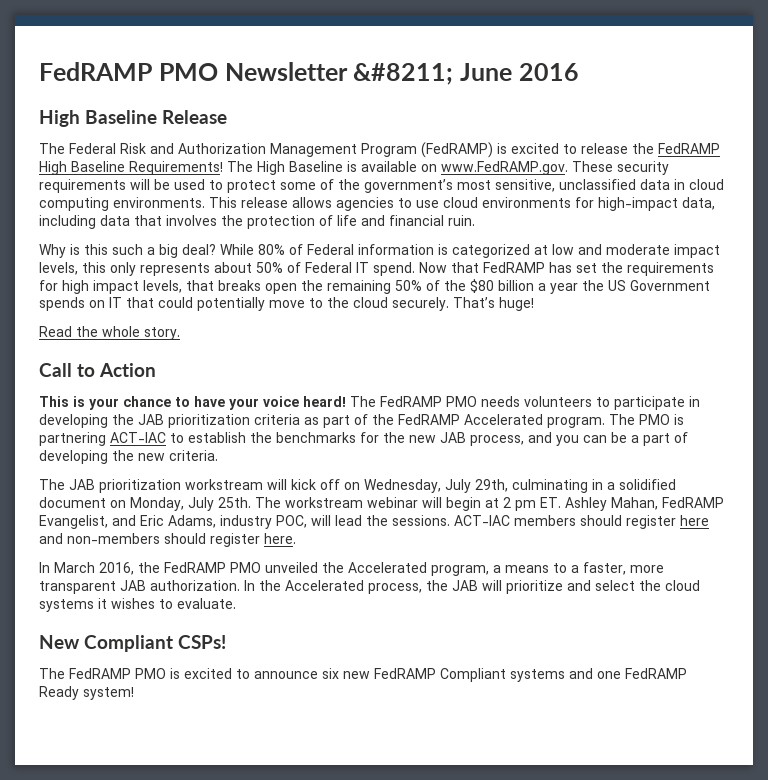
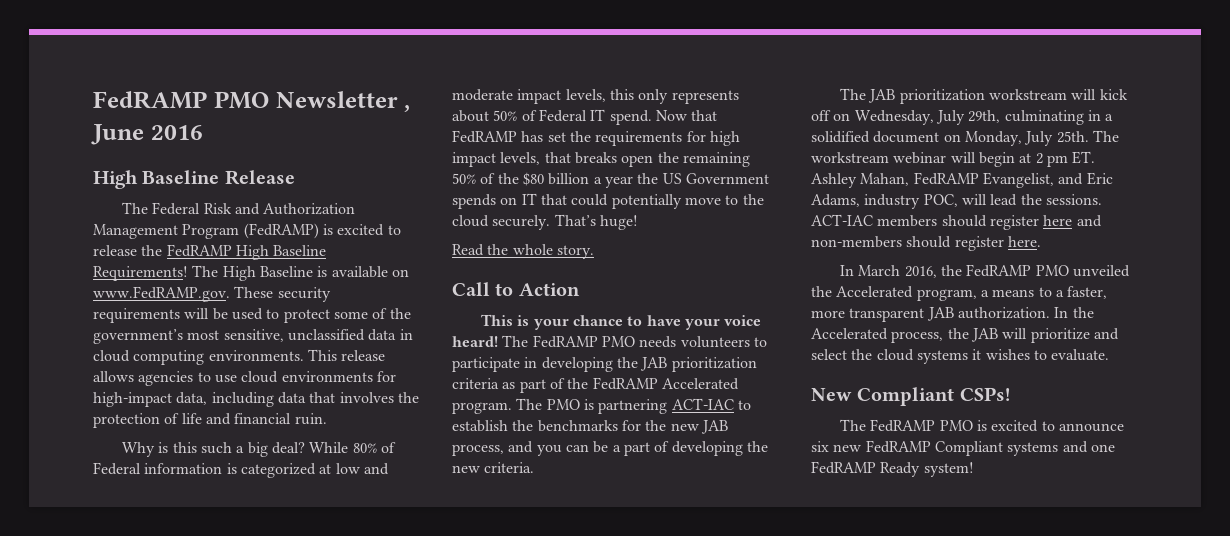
[353,63,454,85] &#8211; -> [404,104,411,112] ,

